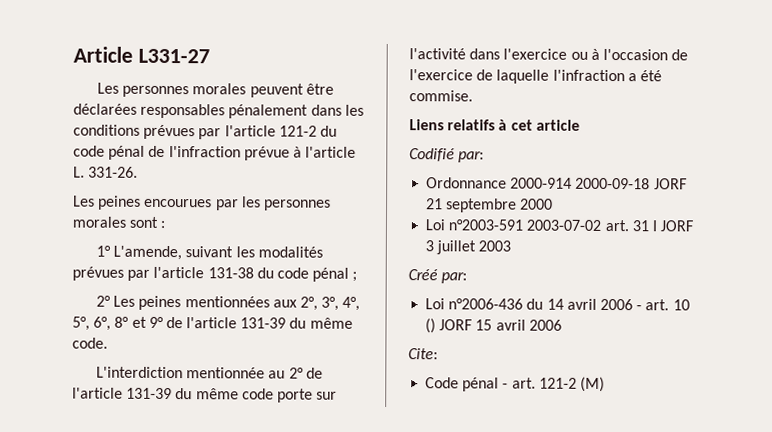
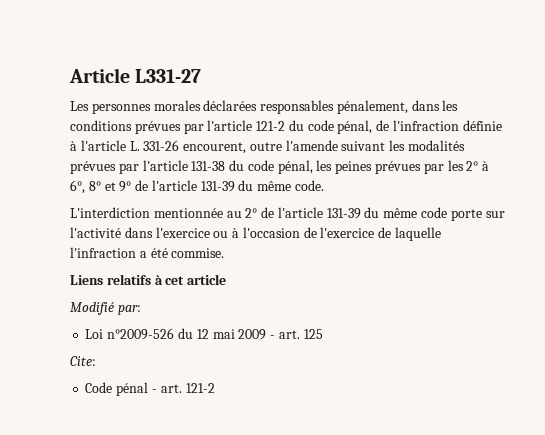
[249,83,334,98] peuvent être -> (201, 105) none
[228,104,309,119] pénalement -> [336,100,408,114] pénalement,
[108,145,146,160] pénal -> [337,120,373,134] pénal,
[243,146,290,161] prévue -> [462,120,502,131] définie
[88,166,139,178] [73,195,331,211] [72,216,166,229] [96,245,183,261] 331-26. // Les peines encourues par les personnes morales sont : // 1° L'amende, -> [143,140,338,154] 331-26 encourent, outre l'amende
[312,267,358,282] [96,295,361,311] [72,316,90,331] pénal ; // 2° Les peines mentionnées aux 2°, 3°, 4°, 5°, -> [277,160,490,174] pénal, les peines prévues par les 2° à
[409,148,485,163] [426,177,687,190] [426,198,554,213] [425,219,694,232] [425,240,512,255] [408,269,468,284] [425,298,690,311] [425,318,562,334] Codifié par: // Ordonnance 2000-914 2000-09-18 JORF 21 septembre 2000 // Loi n°2003-591 2003-07-02 art. 31 I JORF 3 juillet 2003 // Créé par: // Loi n°2006-436 du 14 avril 2006 - art. 10 () JORF 15 avril 2006 -> [70,302,141,315] [85,328,323,340] Modifié par: // Loi n°2009-526 du 12 mai 2009 - art. 125
[579,376,605,392] (M) -> (215, 388) none

